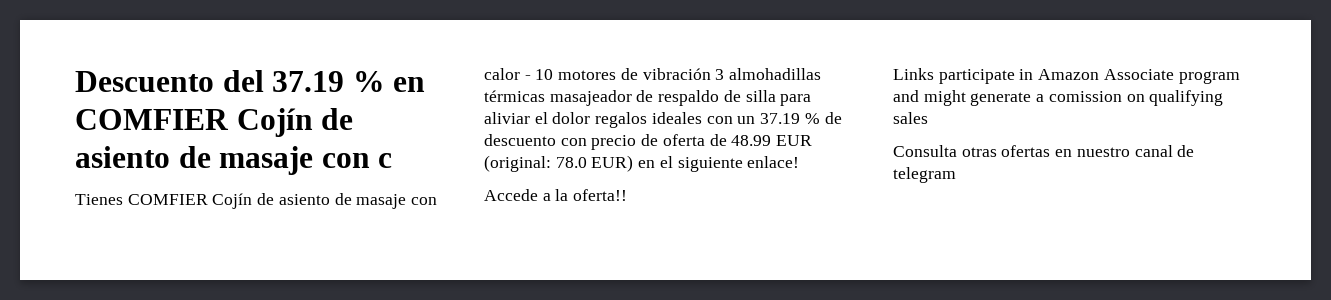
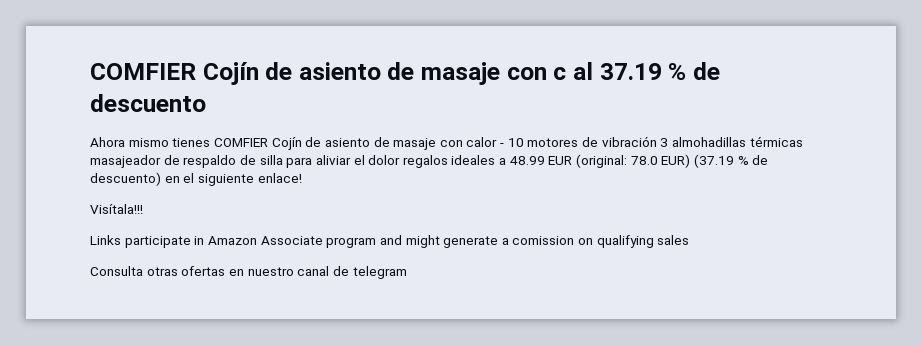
[75,70,426,92] Descuento del 37.19 % en -> (90, 71) none
[75,194,123,205] // Tienes -> [572,62,720,80] [90,94,206,112] [90,137,211,147] al 37.19 % de descuento // Ahora mismo tienes
[706,112,842,124] [484,134,727,150] con un 37.19 % de descuento con precio de oferta de -> [499,158,507,165] a
(634, 163) none -> [693,154,769,168] [90,172,161,186] (37.19 % de descuento)
[484,189,628,201] Accede a la oferta!! -> [90,204,143,214] Visítala!!!

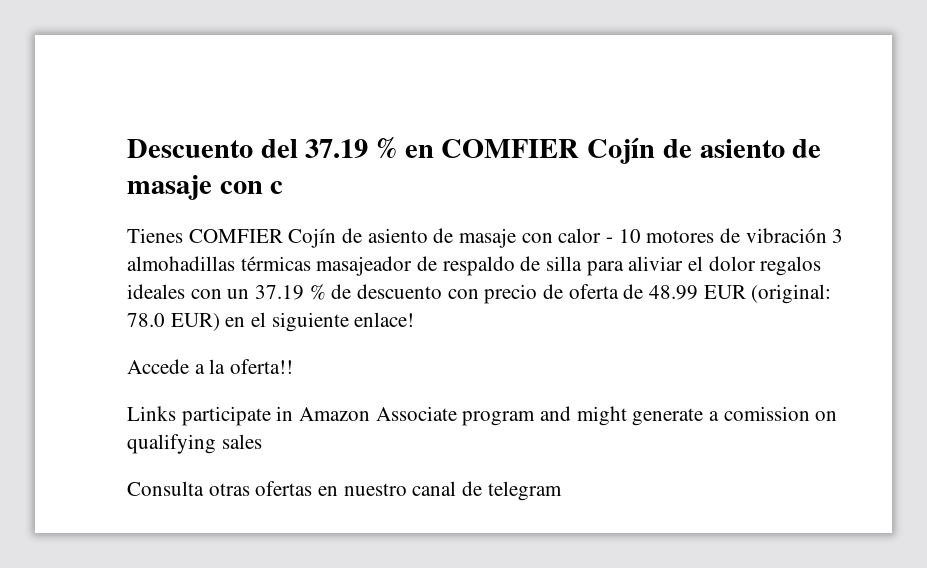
(90, 71) none -> [127,137,434,159] Descuento del 37.19 % en
[572,62,720,80] [90,94,206,112] [90,137,211,147] al 37.19 % de descuento // Ahora mismo tienes -> [127,228,183,243] // Tienes
[499,158,507,165] a -> [190,284,644,304] con un 37.19 % de descuento con precio de oferta de
[693,154,769,168] [90,172,161,186] (37.19 % de descuento) -> (220, 322) none
[90,204,143,214] Visítala!!! -> [127,359,294,374] Accede a la oferta!!

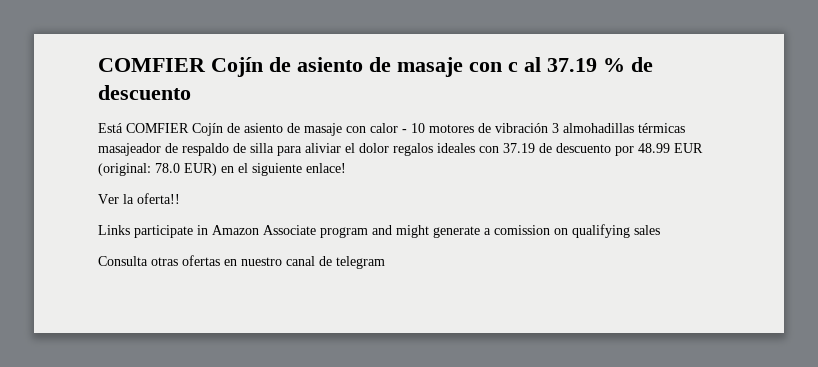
[127,137,434,159] Descuento del 37.19 % en -> (98, 65) none
[127,228,183,243] // Tienes -> [524,57,653,72] [98,85,191,100] [98,123,123,133] al 37.19 % de descuento // Está
[227,284,644,304] un 37.19 % de descuento con precio de oferta de -> [503,143,634,156] 37.19 de descuento por
[127,359,205,374] Accede a -> [98,194,119,204] Ver

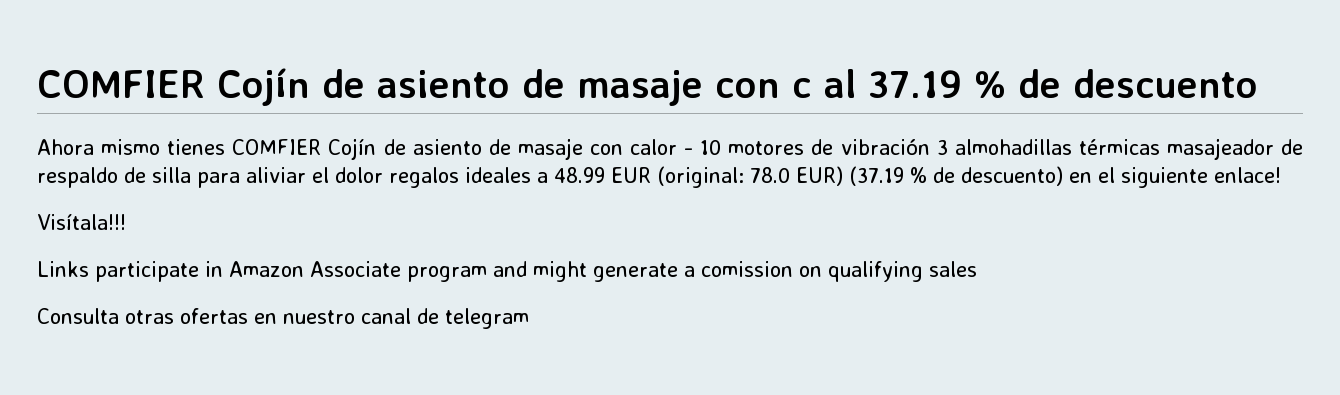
[98,123,123,133] Está -> [37,139,226,155] Ahora mismo tienes
[479,143,634,156] con 37.19 de descuento por -> [537,172,548,183] a
(217, 169) none -> [849,166,1063,186] (37.19 % de descuento)
[98,193,180,204] Ver la oferta!! -> [37,214,126,230] Visítala!!!

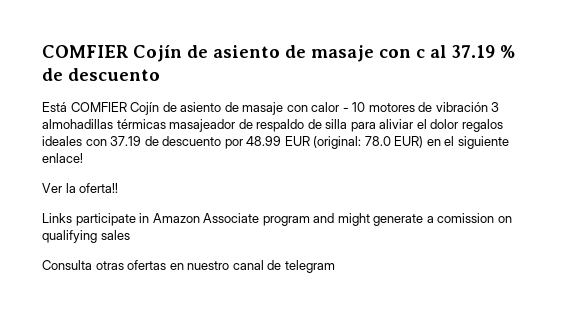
[37,139,226,155] Ahora mismo tienes -> [42,102,67,112] Está
[537,172,548,183] a -> [85,136,243,149] con 37.19 de descuento por
[849,166,1063,186] (37.19 % de descuento) -> (424, 142) none
[37,214,126,230] Visítala!!! -> [42,183,119,193] Ver la oferta!!

